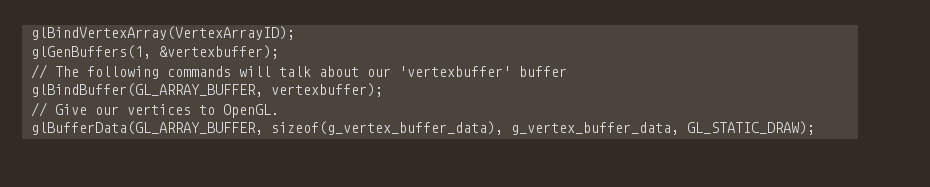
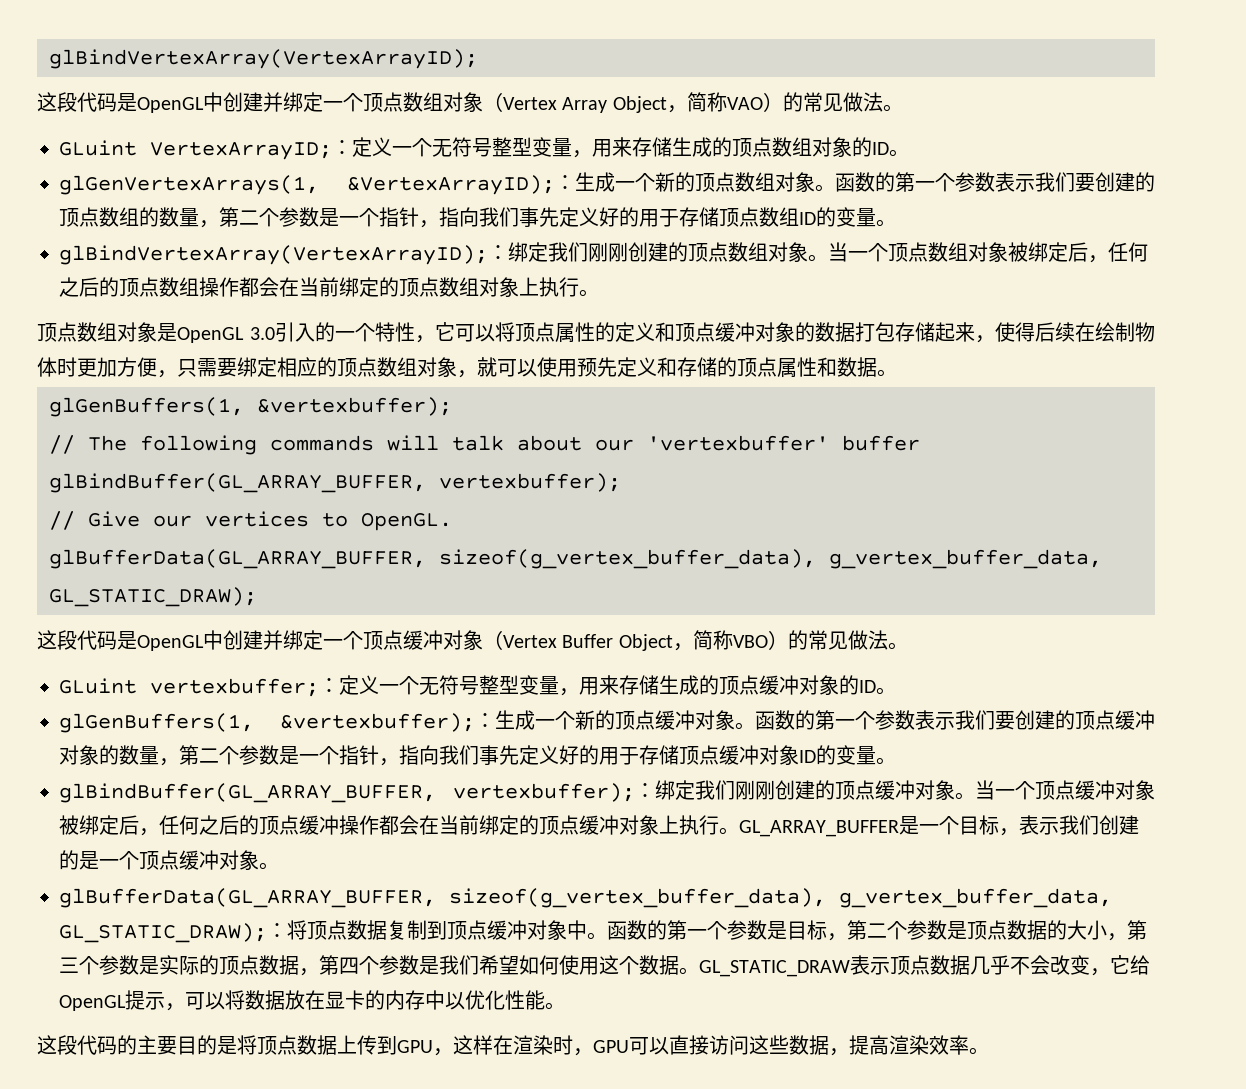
[31,26,295,40] glBindVertexArray(VertexArrayID); -> [49,49,478,69] [37,92,903,113] [59,137,909,160] [59,172,1155,195] [59,207,896,228] [59,242,1148,265] [59,277,599,297] [37,322,1155,343] [37,357,897,378] glBindVertexArray(VertexArrayID); // 这段代码是OpenGL中创建并绑定一个顶点数组对象（Vertex Array Object，简称VAO）的常见做法。 // GLuint VertexArrayID;：定义一个无符号整型变量，用来存储生成的顶点数组对象的ID。 // glGenVertexArrays(1, &VertexArrayID);：生成一个新的顶点数组对象。函数的第一个参数表示我们要创建的顶点数组的数量，第二个参数是一个指针，指向我们事先定义好的用于存储顶点数组ID的变量。 // glBindVertexArray(VertexArrayID);：绑定我们刚刚创建的顶点数组对象。当一个顶点数组对象被绑定后，任何之后的顶点数组操作都会在当前绑定的顶点数组对象上执行。 // 顶点数组对象是OpenGL 3.0引入的一个特性，它可以将顶点属性的定义和顶点缓冲对象的数据打包存储起来，使得后续在绘制物体时更加方便，只需要绑定相应的顶点数组对象，就可以使用预先定义和存储的顶点属性和数据。
(815, 128) none -> [37,630,908,651] [59,675,896,697] [59,710,1155,733] [59,745,896,766] [59,780,1155,803] [59,815,1139,837] [59,850,279,870] [59,888,1112,908] [59,920,1147,943] [59,955,1150,977] [59,990,565,1011] [37,1035,989,1056] // 这段代码是OpenGL中创建并绑定一个顶点缓冲对象（Vertex Buffer Object，简称VBO）的常见做法。 // GLuint vertexbuffer;：定义一个无符号整型变量，用来存储生成的顶点缓冲对象的ID。 // glGenBuffers(1, &vertexbuffer);：生成一个新的顶点缓冲对象。函数的第一个参数表示我们要创建的顶点缓冲对象的数量，第二个参数是一个指针，指向我们事先定义好的用于存储顶点缓冲对象ID的变量。 // glBindBuffer(GL_ARRAY_BUFFER, vertexbuffer);：绑定我们刚刚创建的顶点缓冲对象。当一个顶点缓冲对象被绑定后，任何之后的顶点缓冲操作都会在当前绑定的顶点缓冲对象上执行。GL_ARRAY_BUFFER是一个目标，表示我们创建的是一个顶点缓冲对象。 // glBufferData(GL_ARRAY_BUFFER, sizeof(g_vertex_buffer_data), g_vertex_buffer_data, GL_STATIC_DRAW);：将顶点数据复制到顶点缓冲对象中。函数的第一个参数是目标，第二个参数是顶点数据的大小，第三个参数是实际的顶点数据，第四个参数是我们希望如何使用这个数据。GL_STATIC_DRAW表示顶点数据几乎不会改变，它给OpenGL提示，可以将数据放在显卡的内存中以优化性能。 // 这段代码的主要目的是将顶点数据上传到GPU，这样在渲染时，GPU可以直接访问这些数据，提高渲染效率。

